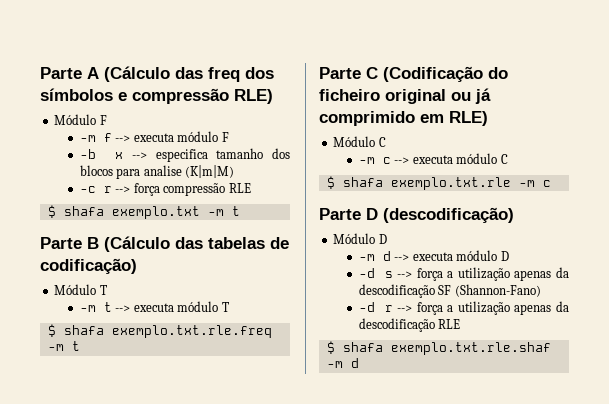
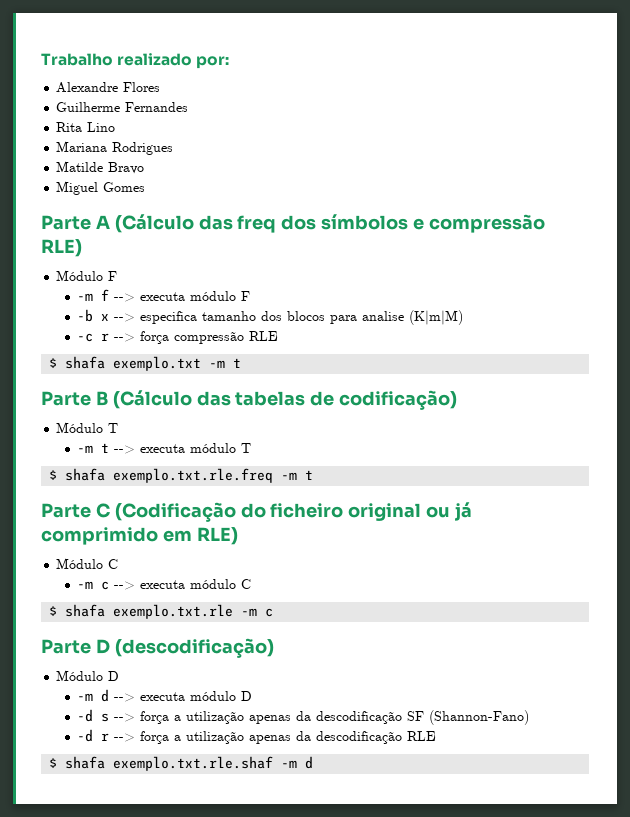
(40, 73) none -> [41,53,230,69] [56,82,161,93] [56,102,189,112] [56,122,116,132] [56,141,174,155] [56,161,145,174] [56,181,146,195] Trabalho realizado por: // Alexandre Flores // Guilherme Fernandes // Rita Lino // Mariana Rodrigues // Matilde Bravo // Miguel Gomes //

